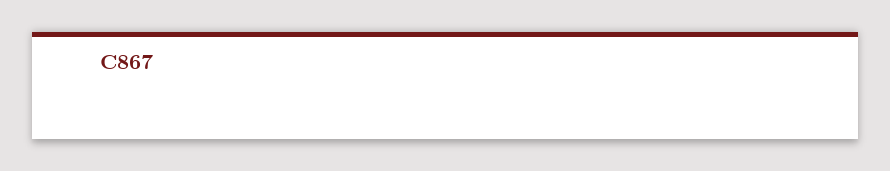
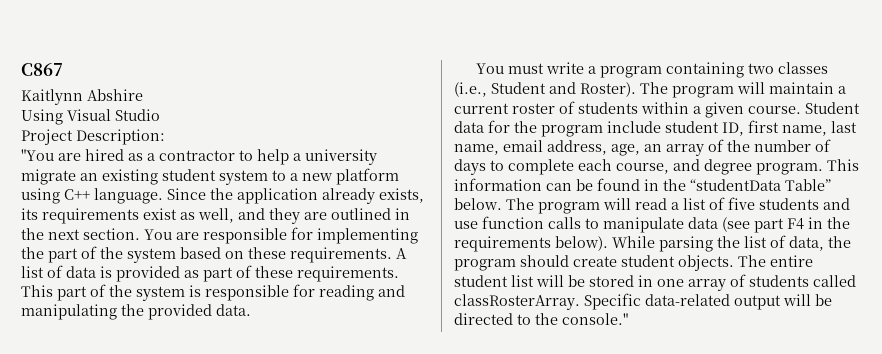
(153, 62) none -> [21,89,143,105] [21,109,160,125] [21,129,165,145] [21,149,377,165] [21,168,399,185] [21,188,424,204] [21,208,410,224] [21,227,418,244] [21,246,407,263] [21,265,399,282] [21,284,405,301] [21,304,251,320] [475,62,828,78] [454,82,846,98] [454,101,860,118] [454,120,857,137] [454,139,831,156] [454,159,859,175] [454,178,831,191] [454,197,850,214] [454,216,850,233] [454,235,851,252] [454,255,813,271] [454,274,856,291] [454,293,832,310] [454,313,628,325] // Kaitlynn Abshire // Using Visual Studio // Project Description: // "You are hired as a contractor to help a university migrate an existing student system to a new platform using C++ language. Since the application already exists, its requirements exist as well, and they are outlined in the next section. You are responsible for implementing the part of the system based on these requirements. A list of data is provided as part of these requirements. This part of the system is responsible for reading and manipulating the provided data. // You must write a program containing two classes (i.e., Student and Roster). The program will maintain a current roster of students within a given course. Student data for the program include student ID, first name, last name, email address, age, an array of the number of days to complete each course, and degree program. This information can be found in the “studentData Table” below. The program will read a list of five students and use function calls to manipulate data (see part F4 in the requirements below). While parsing the list of data, the program should create student objects. The entire student list will be stored in one array of students called classRosterArray. Specific data-related output will be directed to the console."

